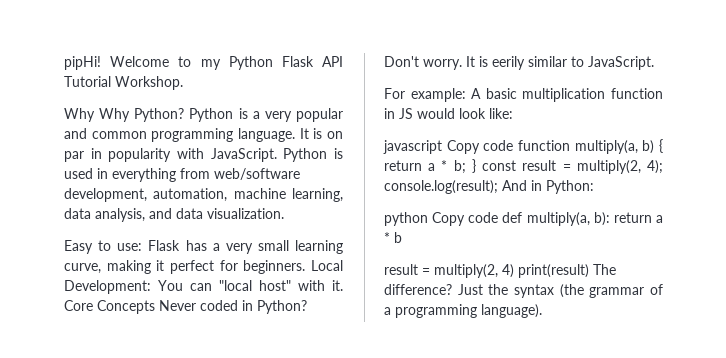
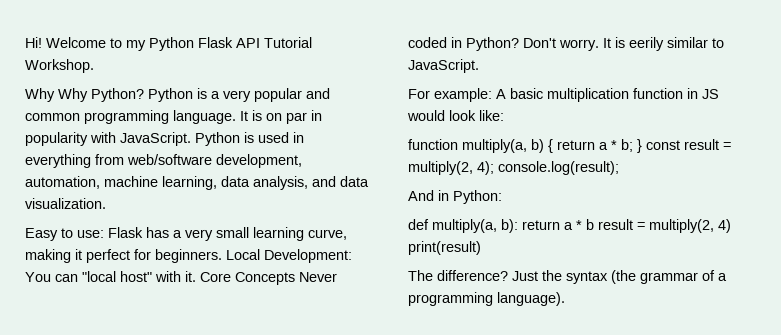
[64,56,101,70] pipHi! -> [25,37,42,48] Hi!
[383,140,514,154] javascript Copy code -> (504, 115) none
(498, 187) none -> (619, 168) //
[384,212,499,226] python Copy code -> (502, 197) none
(402, 237) // -> (594, 224) none
(589, 271) none -> (481, 248) //

